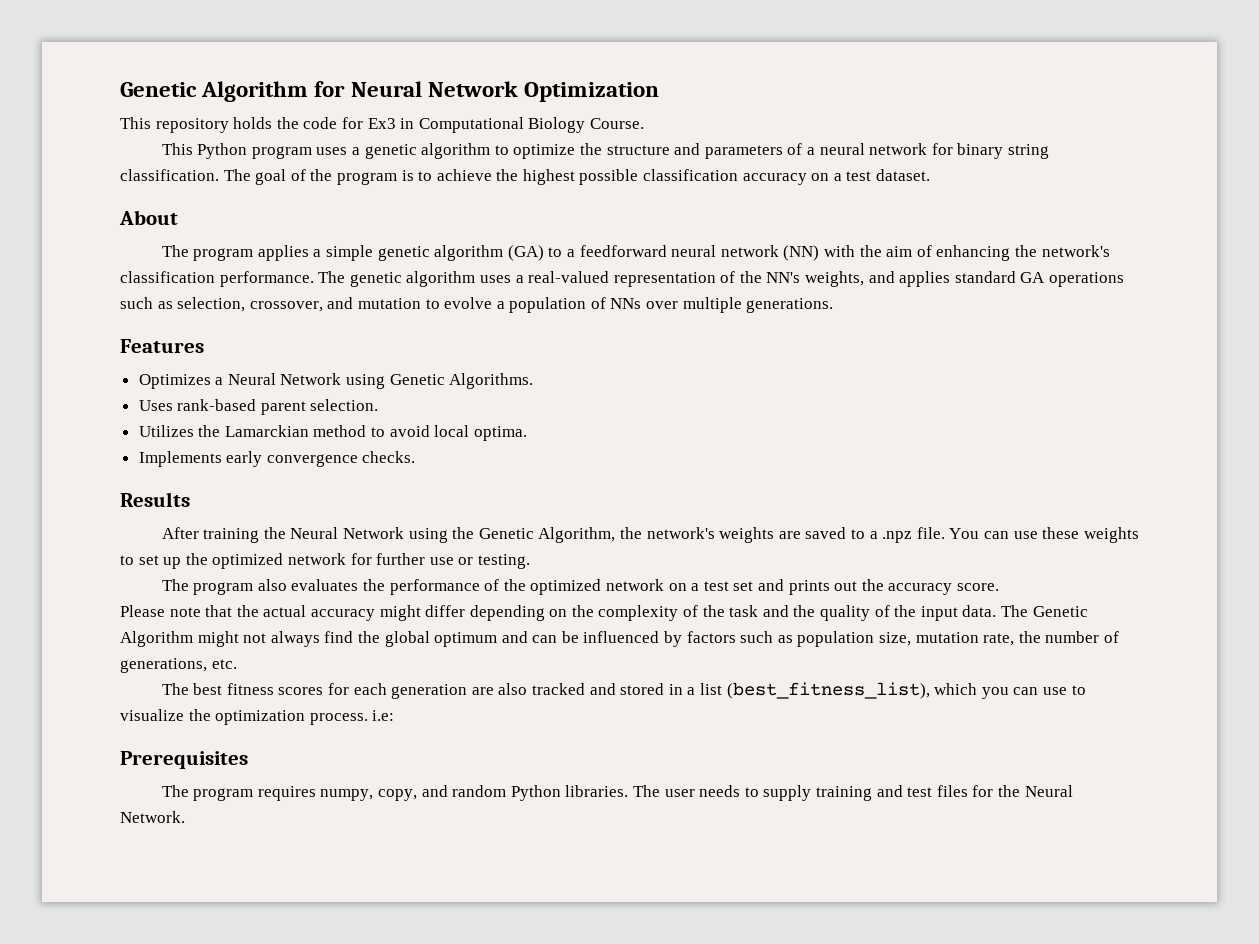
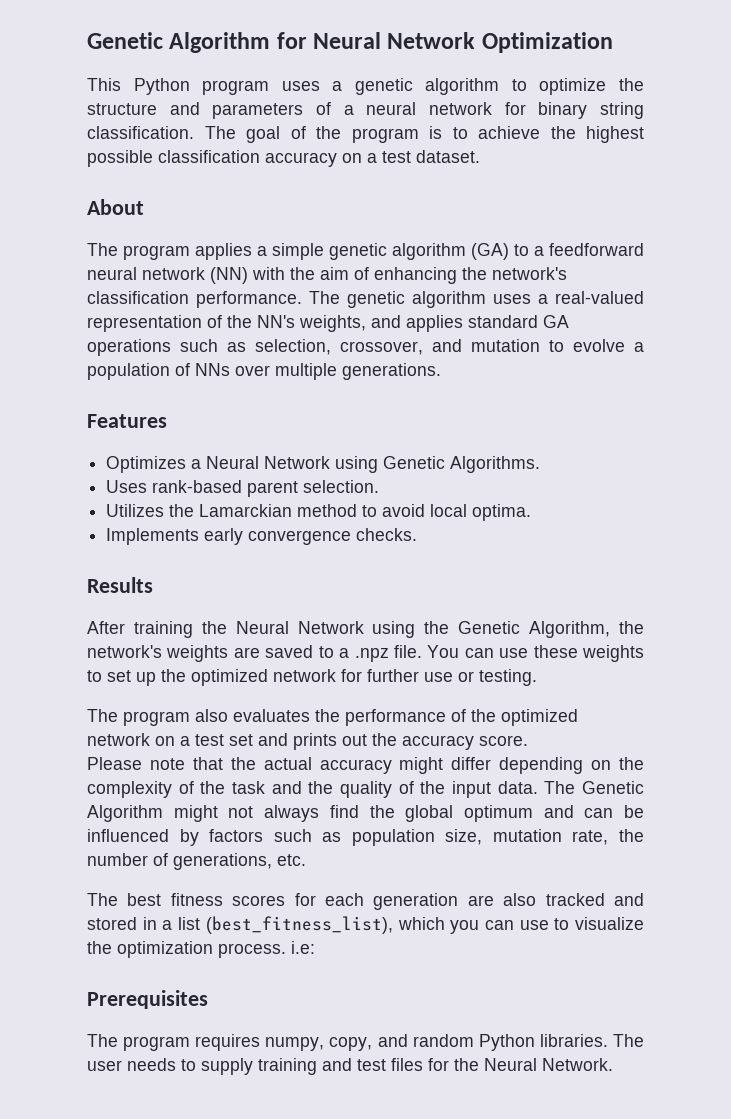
[120,117,644,133] // This repository holds the code for Ex3 in Computational Biology Course. -> (613, 42) none

